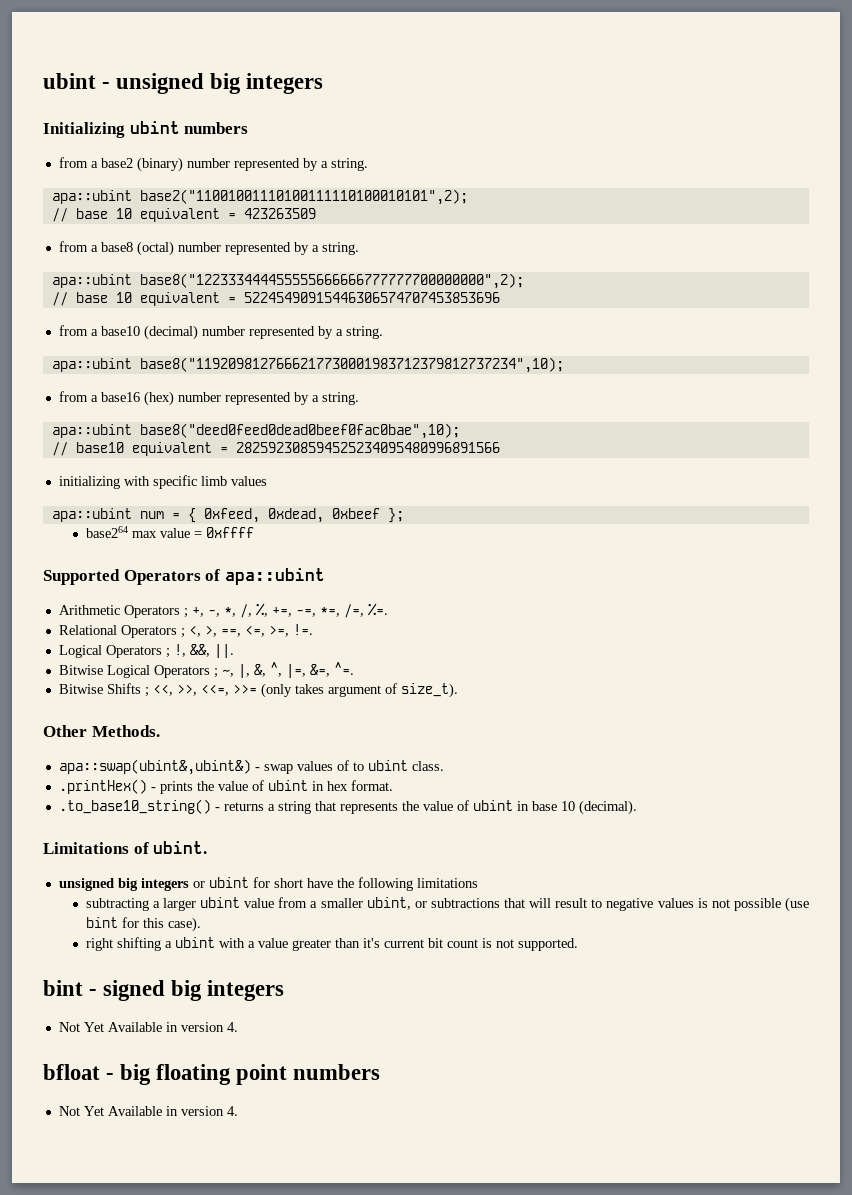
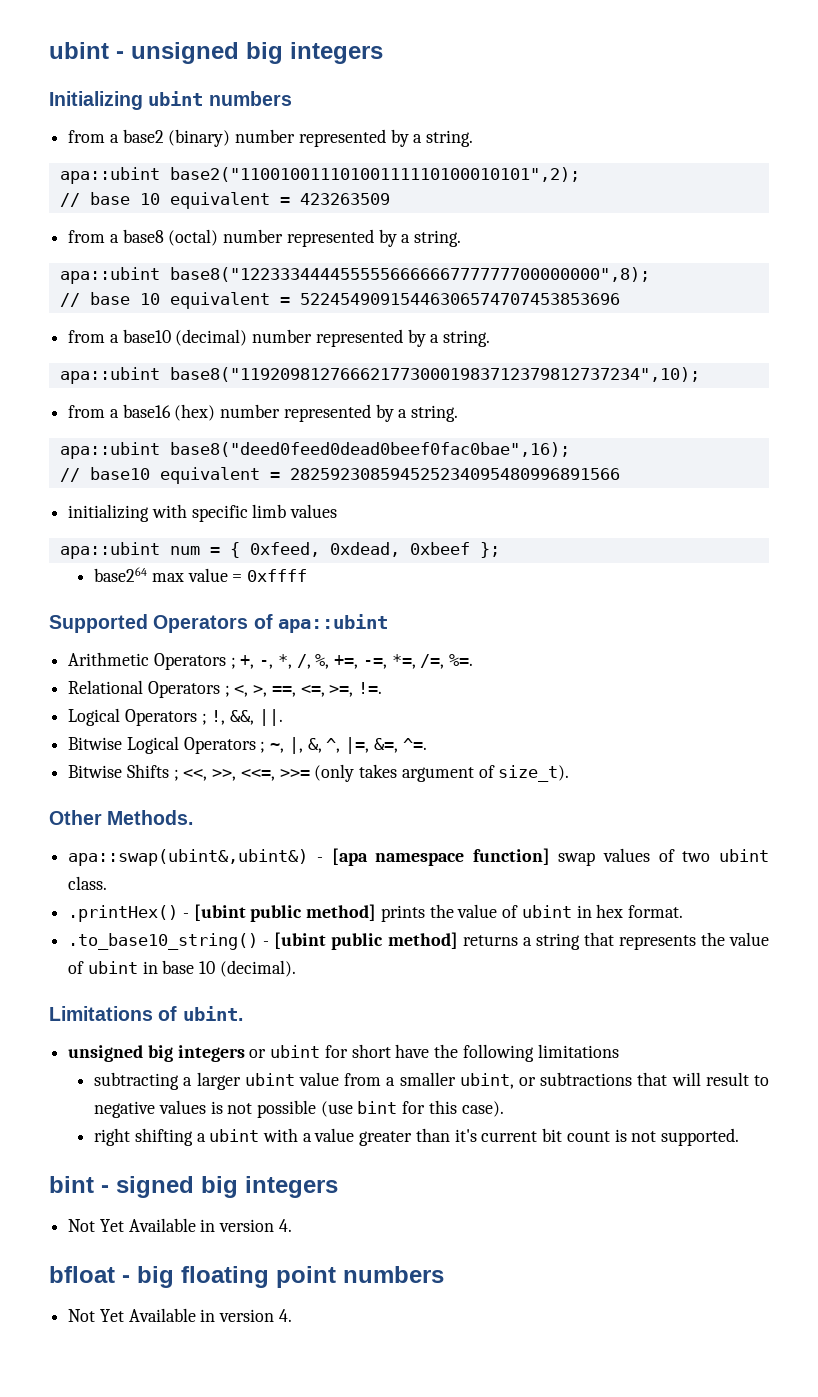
[139,273,524,289] base8("122333444455555666666777777700000000",2); -> [169,267,650,282] base8("122333444455555666666777777700000000",8);
[139,423,460,439] base8("deed0feed0dead0beef0fac0bae",10); -> [169,442,570,457] base8("deed0feed0dead0beef0fac0bae",16);
(260, 769) none -> [331,848,550,866] [apa namespace function]
[352,762,364,771] to -> [682,851,711,862] two
(156, 789) none -> [193,904,377,922] [ubint public method]
(220, 809) none -> [274,932,458,950] [ubint public method]

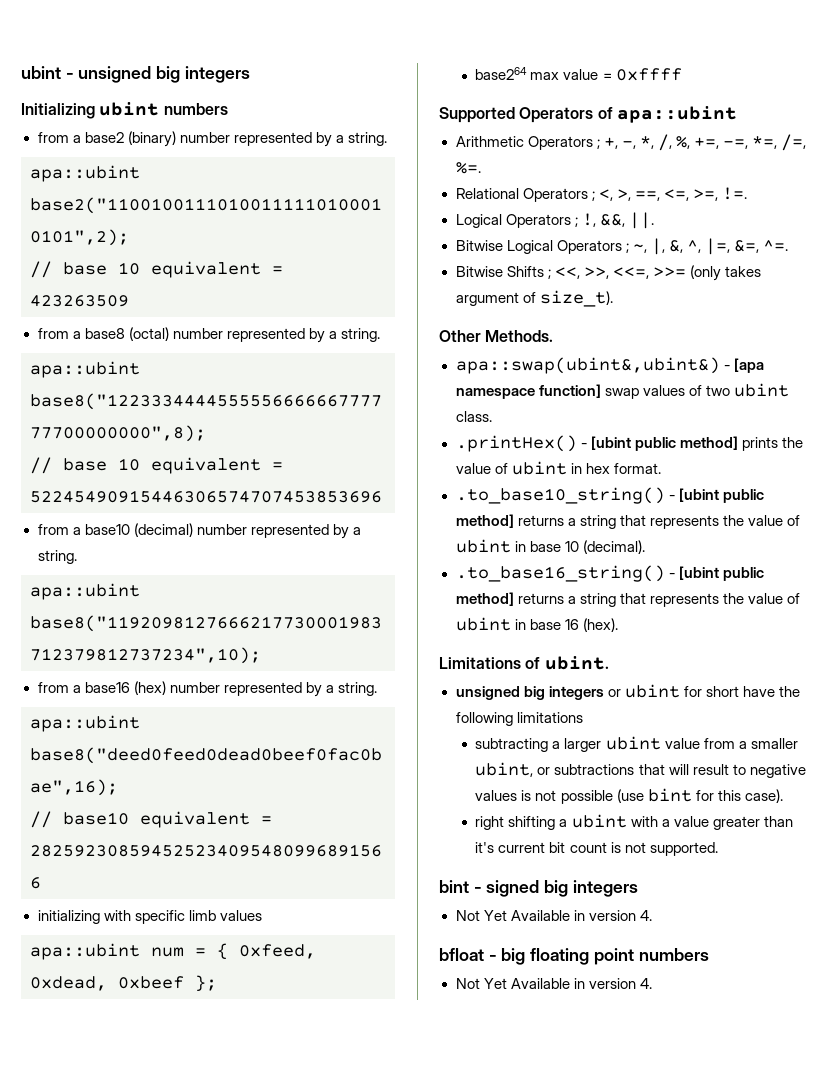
(296, 968) none -> [455,565,764,582] [455,592,800,607] [455,617,618,632] // .to_base16_string() - [ubint public method] returns a string that represents the value of ubint in base 16 (hex).

